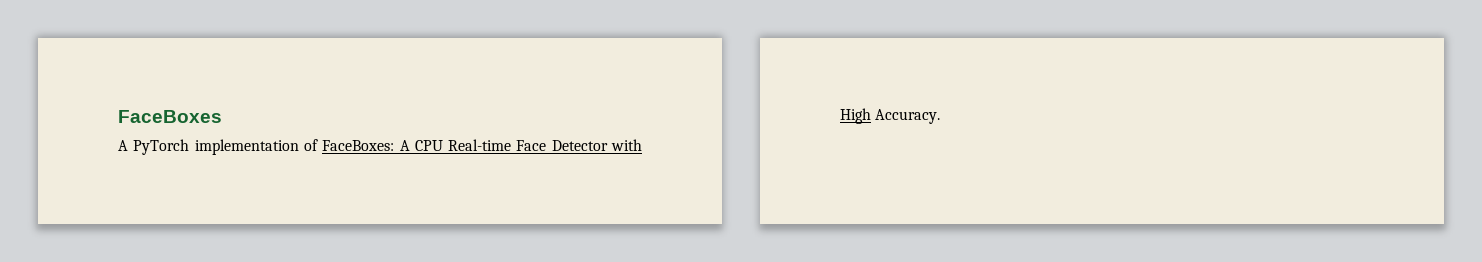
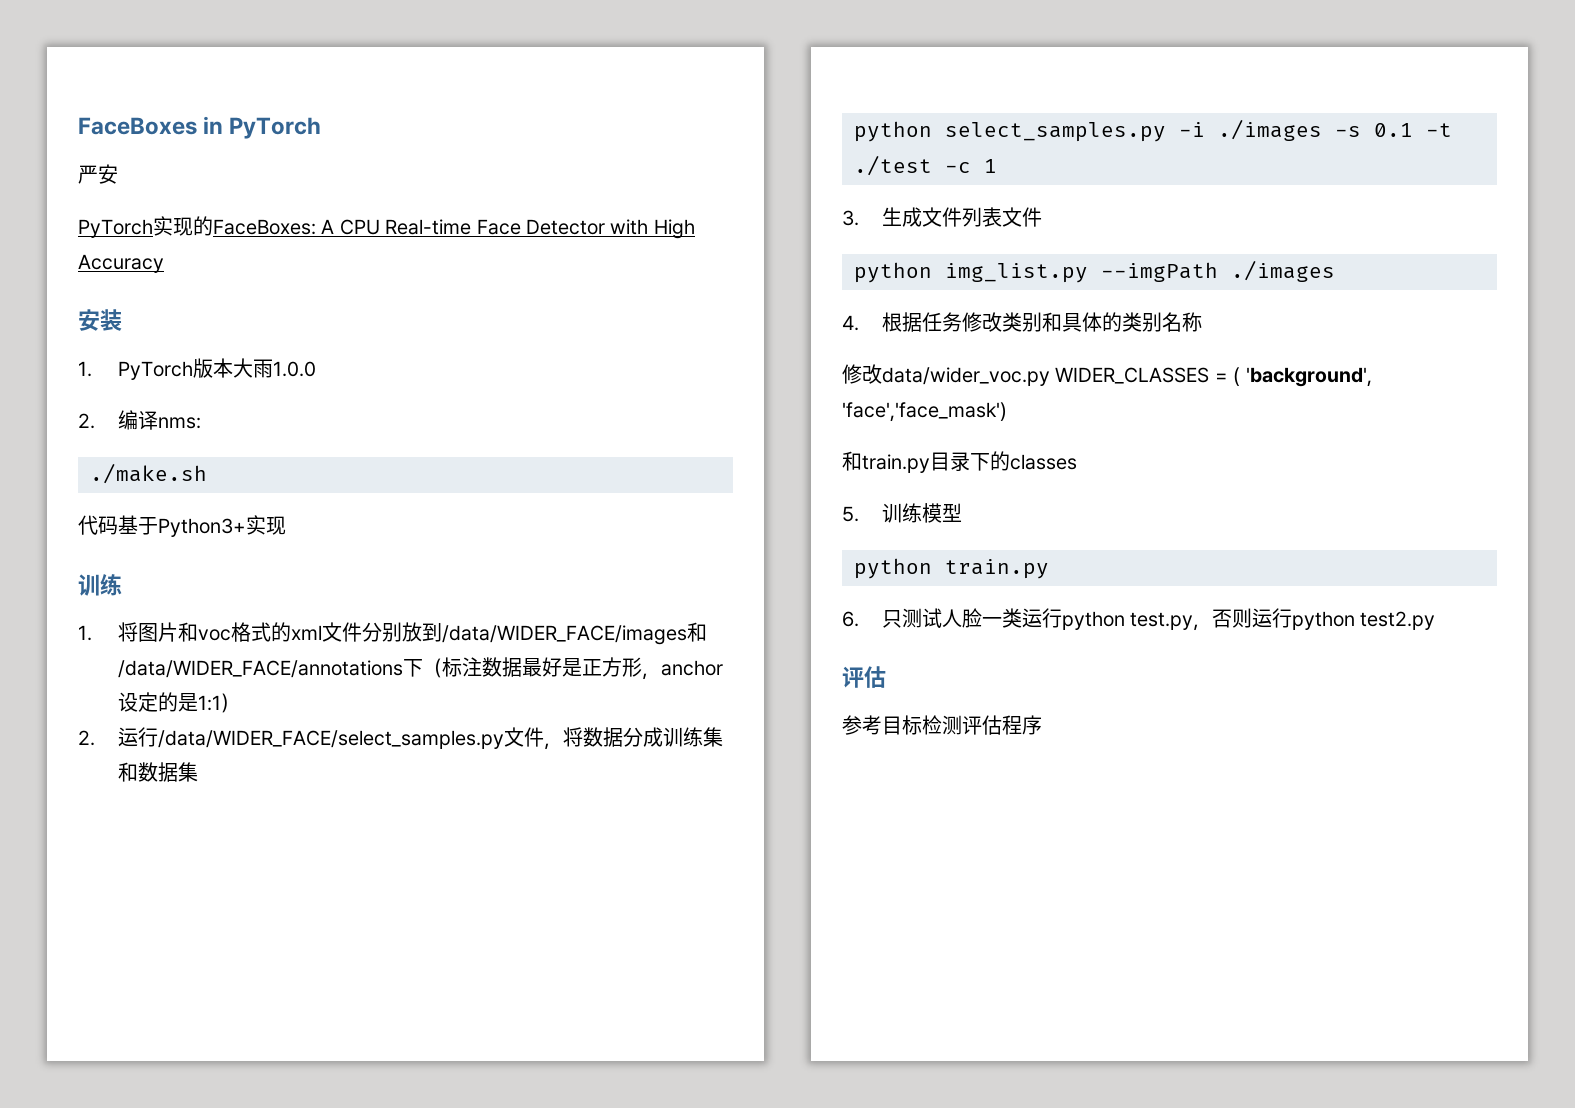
[118,139,318,155] // A PyTorch implementation of -> [203,116,322,139] [78,164,118,184] [78,216,213,238] in PyTorch // 严安 // PyTorch实现的
[875,109,941,124] Accuracy. -> [78,254,164,273] [78,309,122,331] [78,358,316,380] [78,410,201,430] [90,463,207,484] [78,515,286,537] [78,573,122,596] [78,622,707,645] [117,657,723,680] [117,692,240,713] [78,727,723,750] [117,762,198,782] [854,119,1452,142] [854,155,997,176] [842,207,1042,227] [854,260,1335,283] [842,312,1202,332] [842,364,1372,387] [842,402,1007,422] [842,451,1077,473] [842,503,962,523] [854,558,1049,579] [842,608,1436,631] [842,666,886,688] [842,715,1042,735] Accuracy // 安装 // 1. PyTorch版本大雨1.0.0 // 2.编译nms: // ./make.sh // 代码基于Python3+实现 // 训练 // 1.将图片和voc格式的xml文件分别放到/data/WIDER_FACE/images和/data/WIDER_FACE/annotations下（标注数据最好是正方形，anchor设定的是1:1） // 2.运行/data/WIDER_FACE/select_samples.py文件，将数据分成训练集和数据集 // python select_samples.py -i ./images -s 0.1 -t ./test -c 1 // 3.生成文件列表文件 // python img_list.py --imgPath ./images // 4.根据任务修改类别和具体的类别名称 // 修改data/wider_voc.py WIDER_CLASSES = ( 'background', 'face','face_mask') // 和train.py目录下的classes // 5.训练模型 // python train.py // 6.只测试人脸一类运行python test.py，否则运行python test2.py // 评估 // 参考目标检测评估程序

